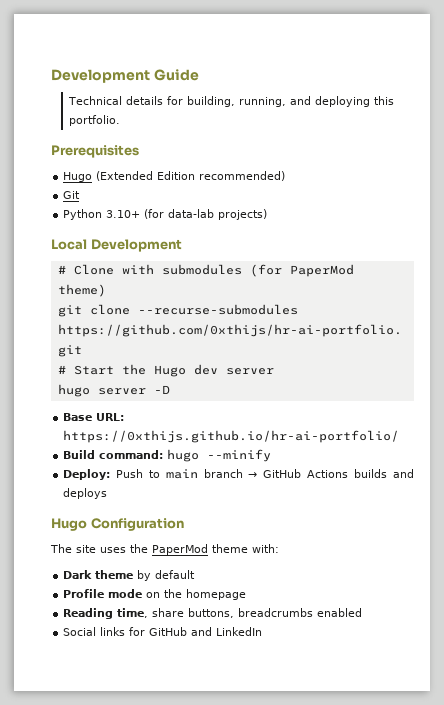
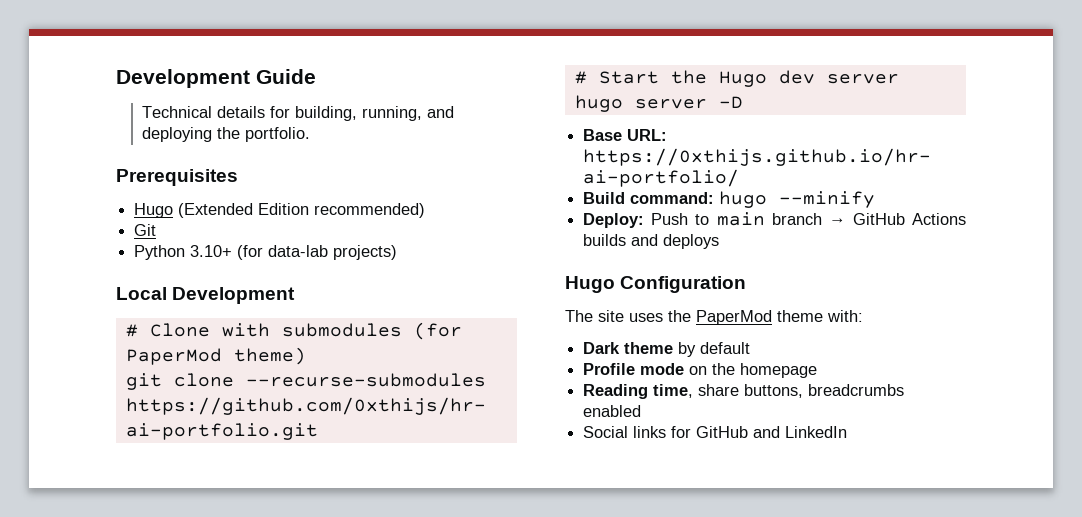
[373,96,394,105] this -> [217,127,241,139] the

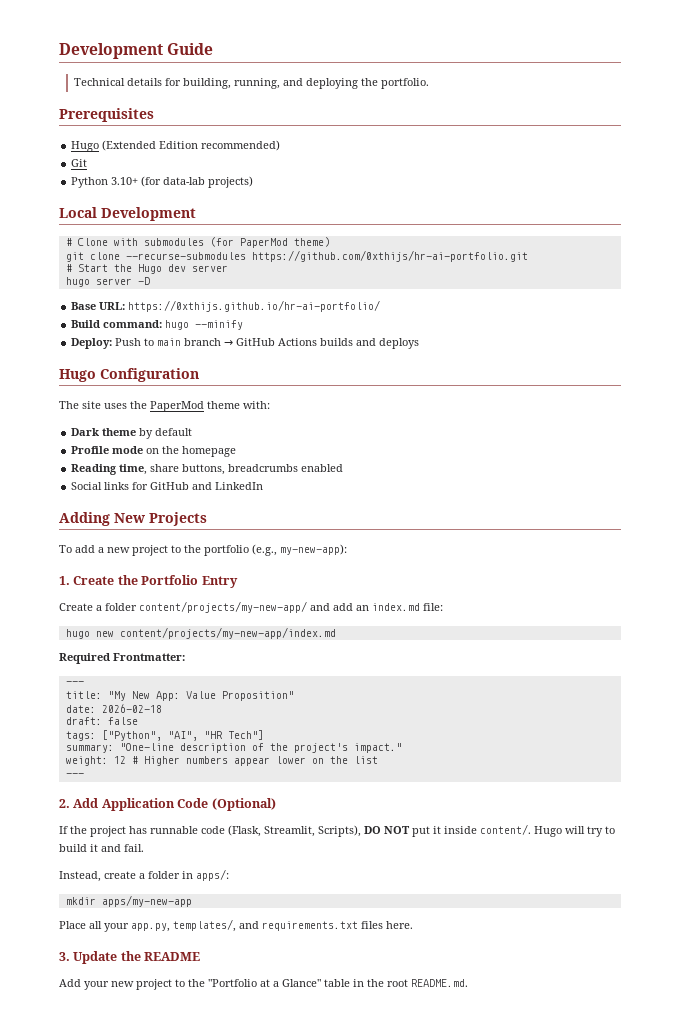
(848, 432) none -> [59,512,207,526] [59,544,347,556] [59,575,238,588] [59,601,443,613] [65,627,336,639] [59,653,185,664] [65,681,84,685] [65,691,294,701] [65,704,162,713] [65,717,138,725] [65,730,264,741] [65,743,402,753] [65,756,378,766] [65,773,84,777] [59,798,276,811] [59,824,615,837] [59,844,144,852] [59,869,229,882] [65,895,192,907] [59,919,413,932] [59,951,201,964] [59,979,468,990] // Adding New Projects // To add a new project to the portfolio (e.g., my-new-app): // 1. Create the Portfolio Entry // Create a folder content/projects/my-new-app/ and add an index.md file: // hugo new content/projects/my-new-app/index.md // Required Frontmatter: // --- // title: "My New App: Value Proposition" // date: 2026-02-18 // draft: false // tags: ["Python", "AI", "HR Tech"] // summary: "One-line description of the project's impact." // weight: 12 # Higher numbers appear lower on the list // --- // 2. Add Application Code (Optional) // If the project has runnable code (Flask, Streamlit, Scripts), DO NOT put it inside content/. Hugo will try to build it and fail. // Instead, create a folder in apps/: // mkdir apps/my-new-app // Place all your app.py, templates/, and requirements.txt files here. // 3. Update the README // Add your new project to the "Portfolio at a Glance" table in the root README.md.

